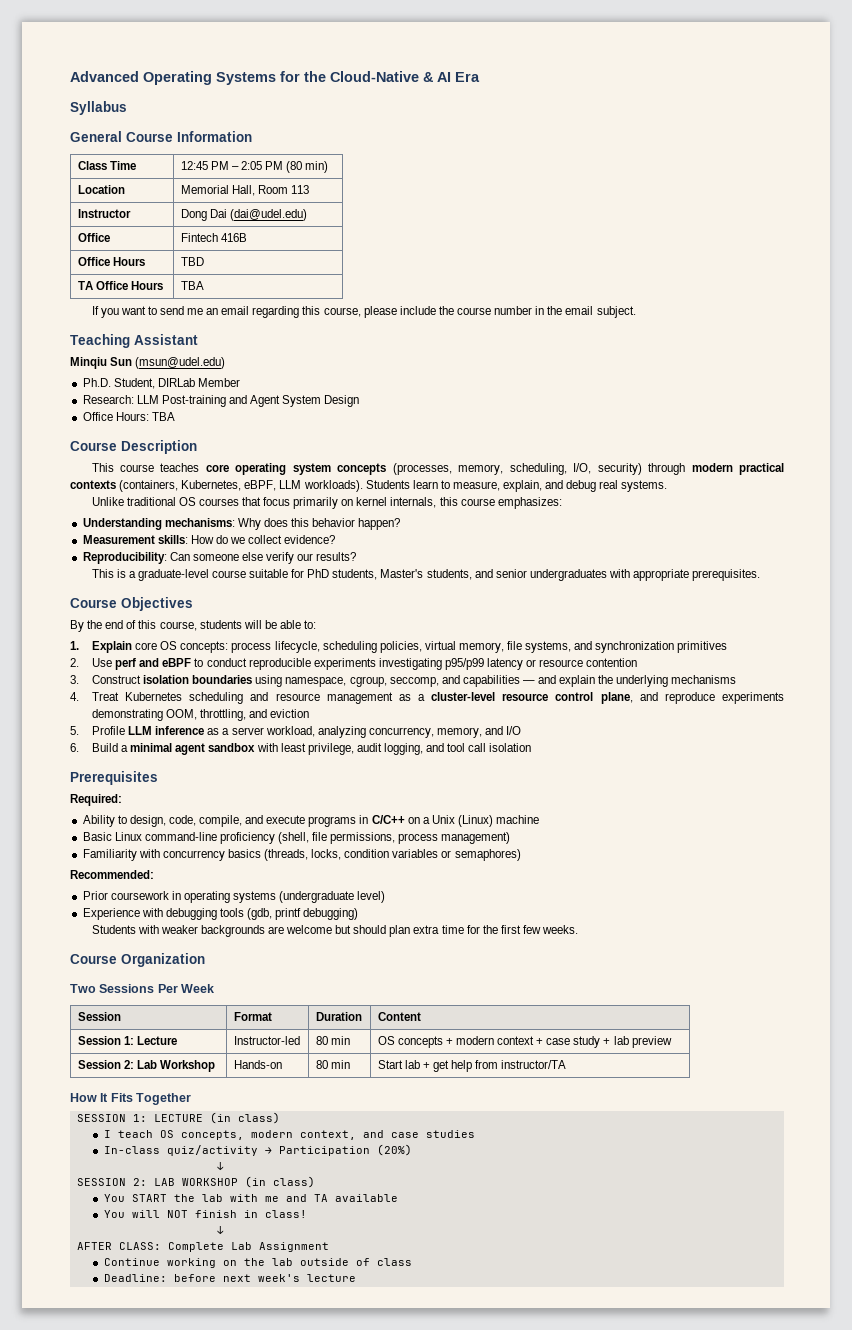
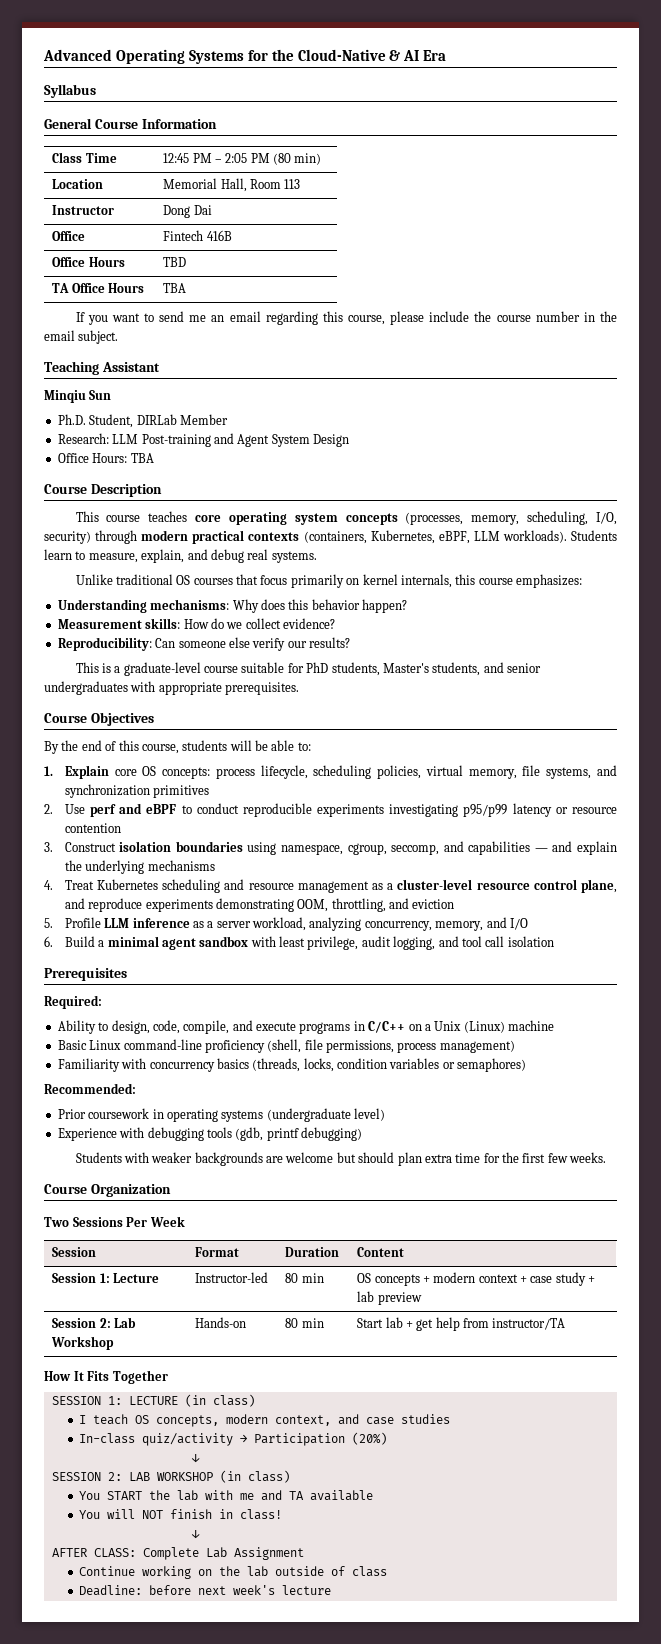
[229,209,307,221] (dai@udel.edu) -> (212, 210) none
[135,357,226,369] (msun@udel.edu) -> (112, 395) none

